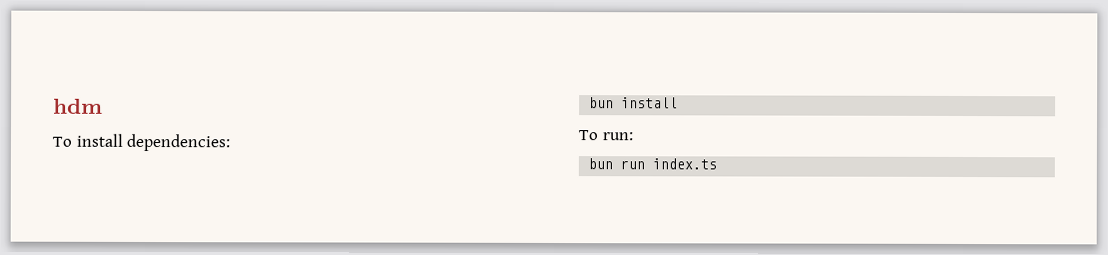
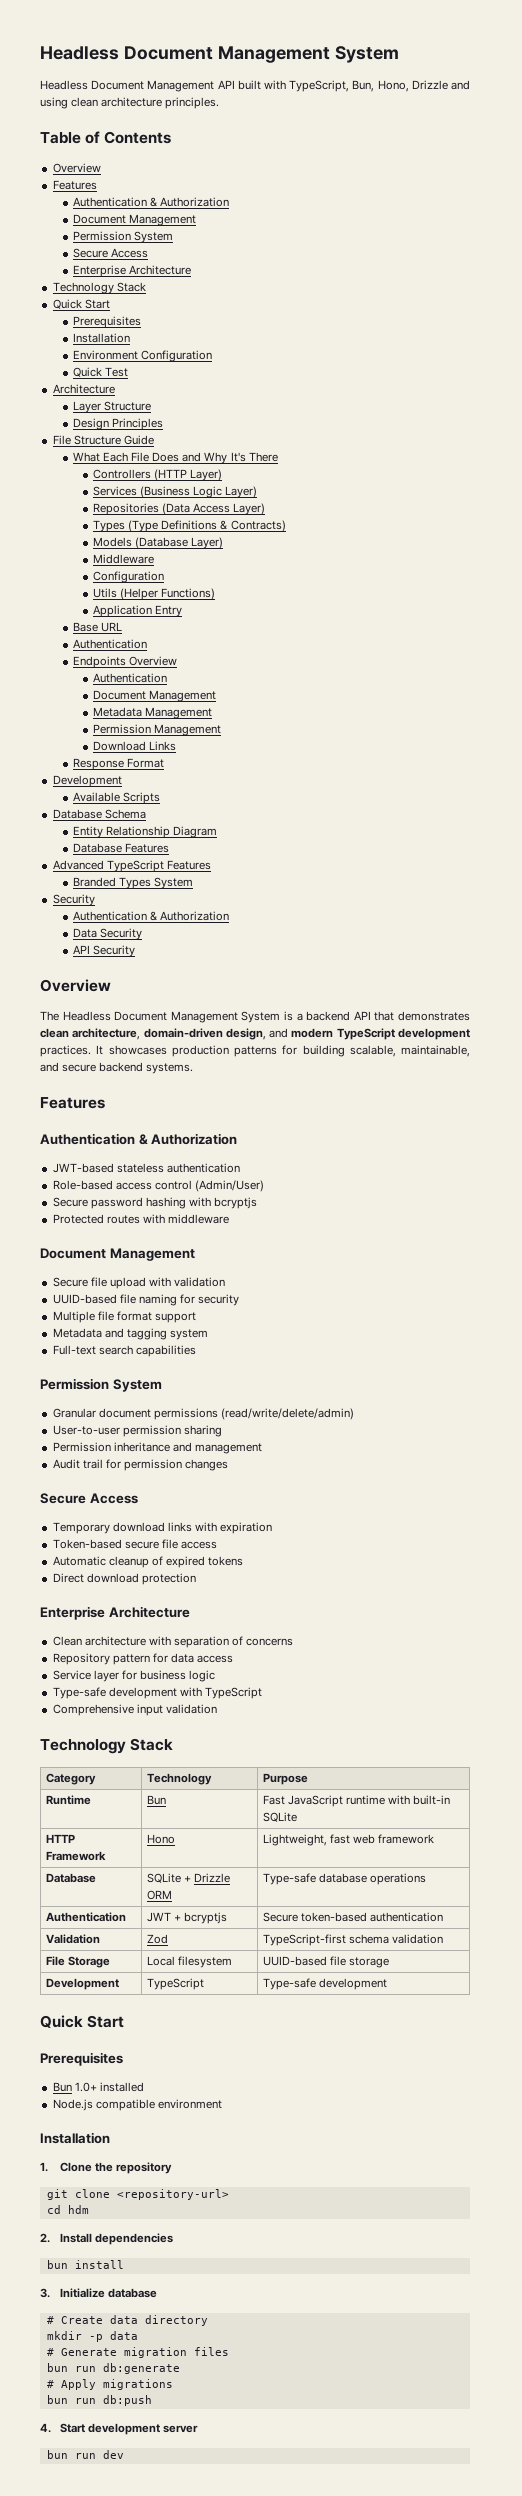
[53,98,103,114] [52,133,231,152] [589,97,679,109] [578,130,633,141] [588,158,718,170] hdm // To install dependencies: // bun install // To run: // bun run index.ts -> [40,46,399,63] [40,80,470,92] [40,97,220,109] [40,131,172,144] [52,163,101,173] [52,180,97,190] [72,197,230,207] [72,214,196,226] [72,231,173,243] [72,248,148,258] [72,265,191,277] [52,282,146,294] [52,299,110,309] [72,316,141,328] [72,333,130,343] [72,350,212,362] [72,367,128,377] [52,384,115,394] [72,401,151,413] [72,418,163,430] [52,435,154,445] [72,452,278,464] [93,469,223,481] [93,486,258,498] [93,503,266,515] [93,520,286,532] [93,537,224,549] [93,554,155,564] [93,571,165,583] [93,588,216,600] [93,605,183,617] [72,622,122,632] [72,639,147,649] [72,656,177,668] [93,673,168,683] [93,690,217,702] [93,707,213,719] [93,724,222,736] [93,741,177,751] [72,758,164,770] [52,775,122,787] [72,792,160,804] [52,809,146,819] [72,826,218,838] [72,843,169,853] [52,860,211,872] [72,877,194,889] [52,894,95,906] [72,911,230,921] [72,928,142,940] [72,945,135,957] [40,979,111,992] [40,1011,471,1023] [40,1028,470,1040] [40,1045,470,1057] [40,1062,194,1074] [40,1097,105,1109] [40,1133,238,1145] [52,1163,240,1173] [52,1180,264,1192] [52,1197,258,1209] [52,1214,229,1224] [40,1248,195,1261] [52,1277,226,1289] [52,1294,240,1306] [52,1311,196,1323] [52,1328,208,1340] [52,1345,196,1357] [40,1378,162,1392] [52,1408,354,1420] [52,1425,222,1437] [52,1442,262,1454] [52,1459,229,1471] [40,1493,138,1504] [52,1522,273,1534] [52,1539,217,1549] [52,1556,244,1568] [52,1573,196,1585] [40,1606,190,1620] [52,1636,294,1648] [52,1653,234,1665] [52,1670,216,1682] [52,1687,262,1699] [52,1704,217,1716] [40,1738,174,1754] [45,1773,96,1785] [146,1773,212,1785] [262,1773,308,1785] [45,1795,91,1805] [146,1795,166,1805] [262,1795,451,1807] [262,1812,297,1822] [45,1834,75,1843] [45,1851,106,1861] [146,1834,175,1844] [262,1834,434,1846] [45,1873,96,1883] [146,1873,230,1883] [146,1890,172,1900] [262,1873,426,1885] [45,1912,126,1922] [146,1912,227,1924] [262,1912,443,1922] [45,1934,100,1944] [146,1934,168,1944] [262,1934,443,1946] [45,1956,110,1968] [146,1956,232,1968] [262,1956,389,1968] [45,1978,119,1990] [146,1978,204,1990] [262,1978,387,1990] [40,2015,125,2028] [40,2052,123,2066] [52,2082,144,2092] [52,2099,222,2111] [40,2132,110,2144] [40,2162,173,2174] [46,2189,229,2200] [46,2205,89,2214] [40,2233,174,2245] [46,2260,124,2269] [40,2288,158,2298] [46,2315,208,2326] [46,2331,138,2342] [46,2347,229,2358] [46,2363,180,2374] [46,2379,173,2390] [46,2395,152,2406] [40,2423,199,2435] [46,2450,124,2459] Headless Document Management System // Headless Document Management API built with TypeScript, Bun, Hono, Drizzle and using clean architecture principles. // Table of Contents // Overview // Features // Authentication & Authorization // Document Management // Permission System // Secure Access // Enterprise Architecture // Technology Stack // Quick Start // Prerequisites // Installation // Environment Configuration // Quick Test // Architecture // Layer Structure // Design Principles // File Structure Guide // What Each File Does and Why It's There // Controllers (HTTP Layer) // Services (Business Logic Layer) // Repositories (Data Access Layer) // Types (Type Definitions & Contracts) // Models (Database Layer) // Middleware // Configuration // Utils (Helper Functions) // Application Entry // Base URL // Authentication // Endpoints Overview // Authentication // Document Management // Metadata Management // Permission Management // Download Links // Response Format // Development // Available Scripts // Database Schema // Entity Relationship Diagram // Database Features // Advanced TypeScript Features // Branded Types System // Security // Authentication & Authorization // Data Security // API Security // Overview // The Headless Document Management System is a backend API that demonstrates clean architecture, domain-driven design, and modern TypeScript development practices. It showcases production patterns for building scalable, maintainable, and secure backend systems. // Features // Authentication & Authorization // JWT-based stateless authentication // Role-based access control (Admin/User) // Secure password hashing with bcryptjs // Protected routes with middleware // Document Management // Secure file upload with validation // UUID-based file naming for security // Multiple file format support // Metadata and tagging system // Full-text search capabilities // Permission System // Granular document permissions (read/write/delete/admin) // User-to-user permission sharing // Permission inheritance and management // Audit trail for permission changes // Secure Access // Temporary download links with expiration // Token-based secure file access // Automatic cleanup of expired tokens // Direct download protection // Enterprise Architecture // Clean architecture with separation of concerns // Repository pattern for data access // Service layer for business logic // Type-safe development with TypeScript // Comprehensive input validation // Technology Stack // Category | Technology | Purpose // Runtime | Bun | Fast JavaScript runtime with built-in SQLite // HTTP Framework | Hono | Lightweight, fast web framework // Database | SQLite + Drizzle ORM | Type-safe database operations // Authentication | JWT + bcryptjs | Secure token-based authentication // Validation | Zod | TypeScript-first schema validation // File Storage | Local filesystem | UUID-based file storage // Development | TypeScript | Type-safe development // Quick Start // Prerequisites // Bun 1.0+ installed // Node.js compatible environment // Installation // 1. Clone the repository // git clone <repository-url> // cd hdm // 2. Install dependencies // bun install // 3. Initialize database // # Create data directory // mkdir -p data // # Generate migration files // bun run db:generate // # Apply migrations // bun run db:push // 4. Start development server // bun run dev

